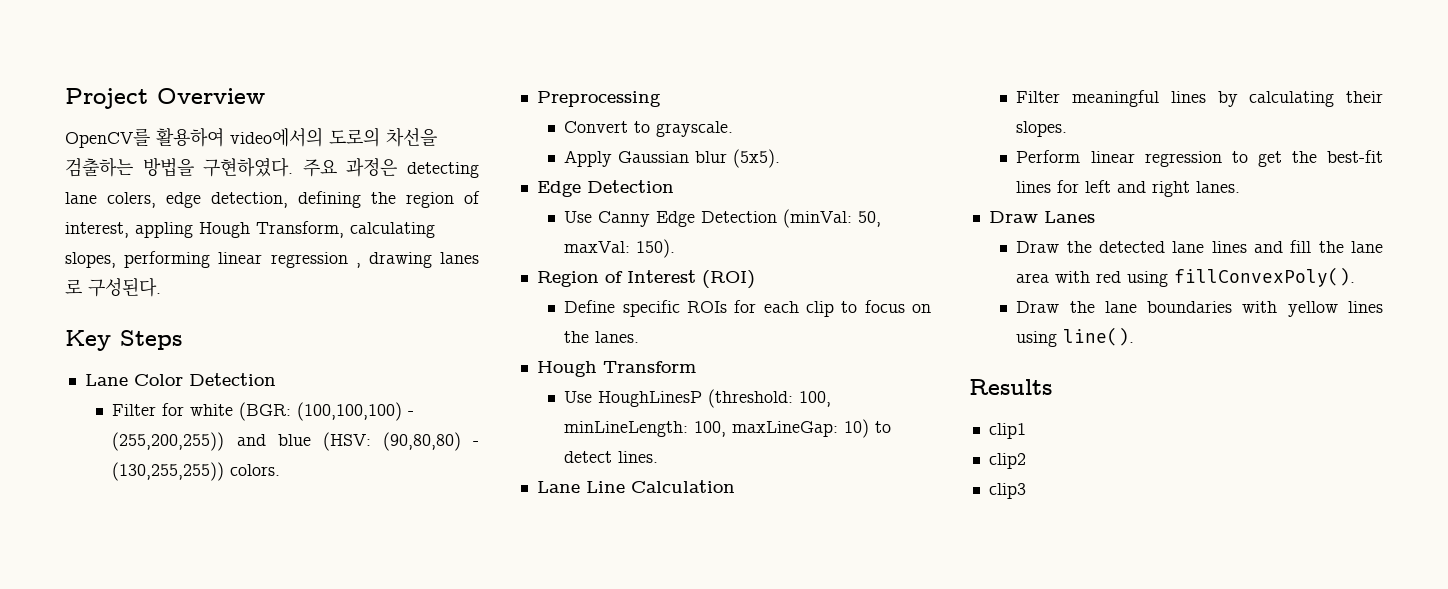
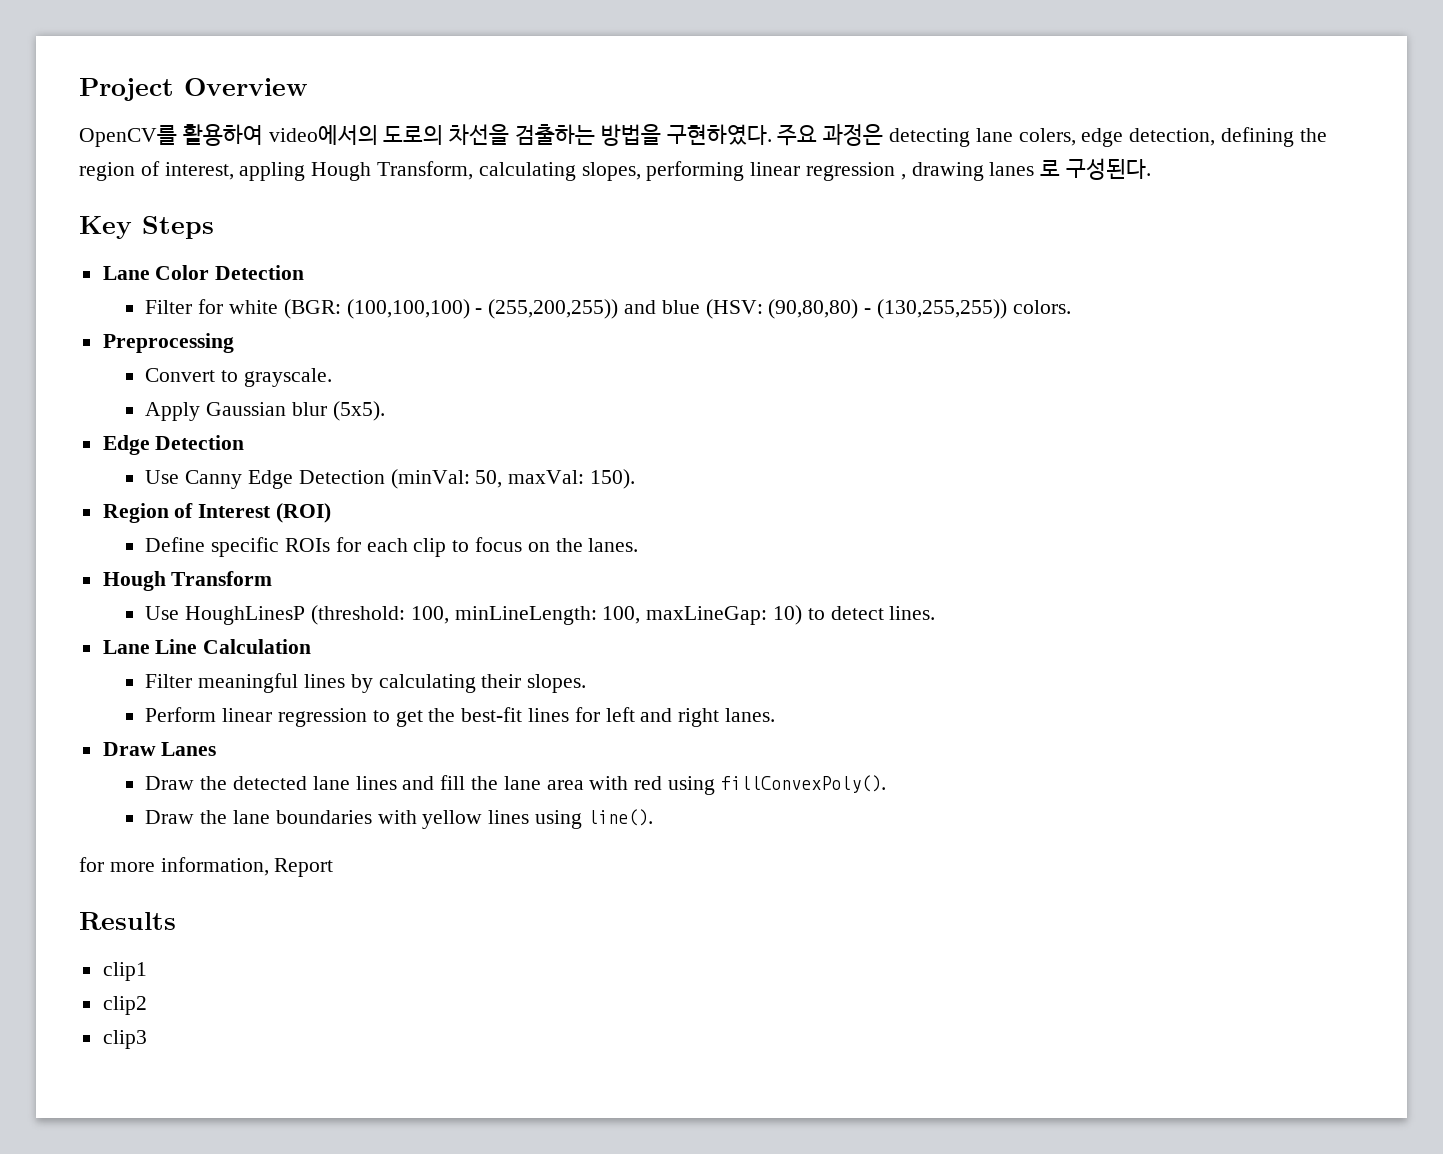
(1135, 336) none -> [79,857,334,877] // for more information, Report

